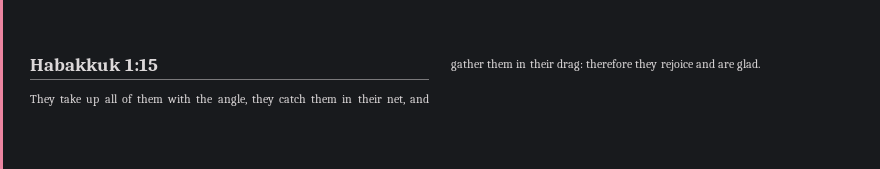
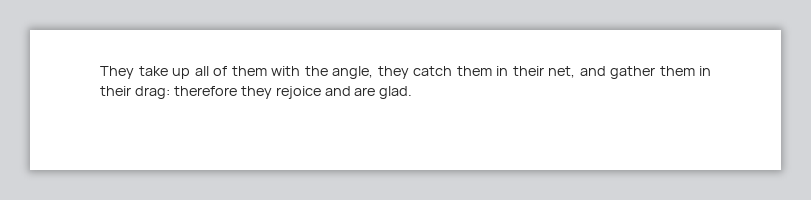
[30,58,158,71] Habakkuk 1:15 // -> (100, 72) none

